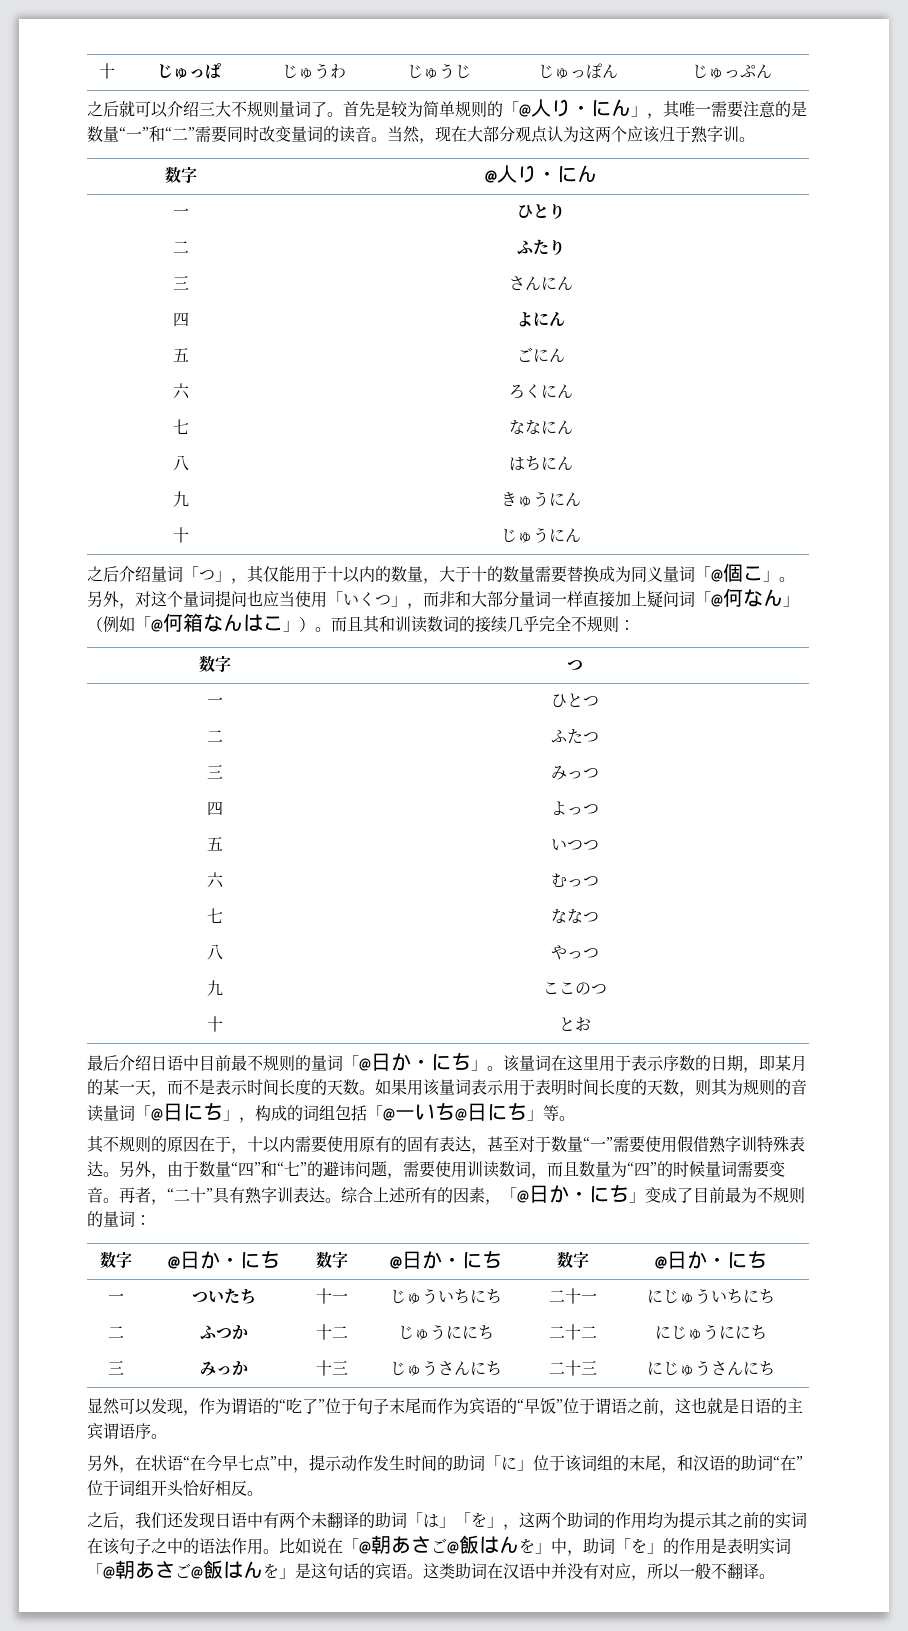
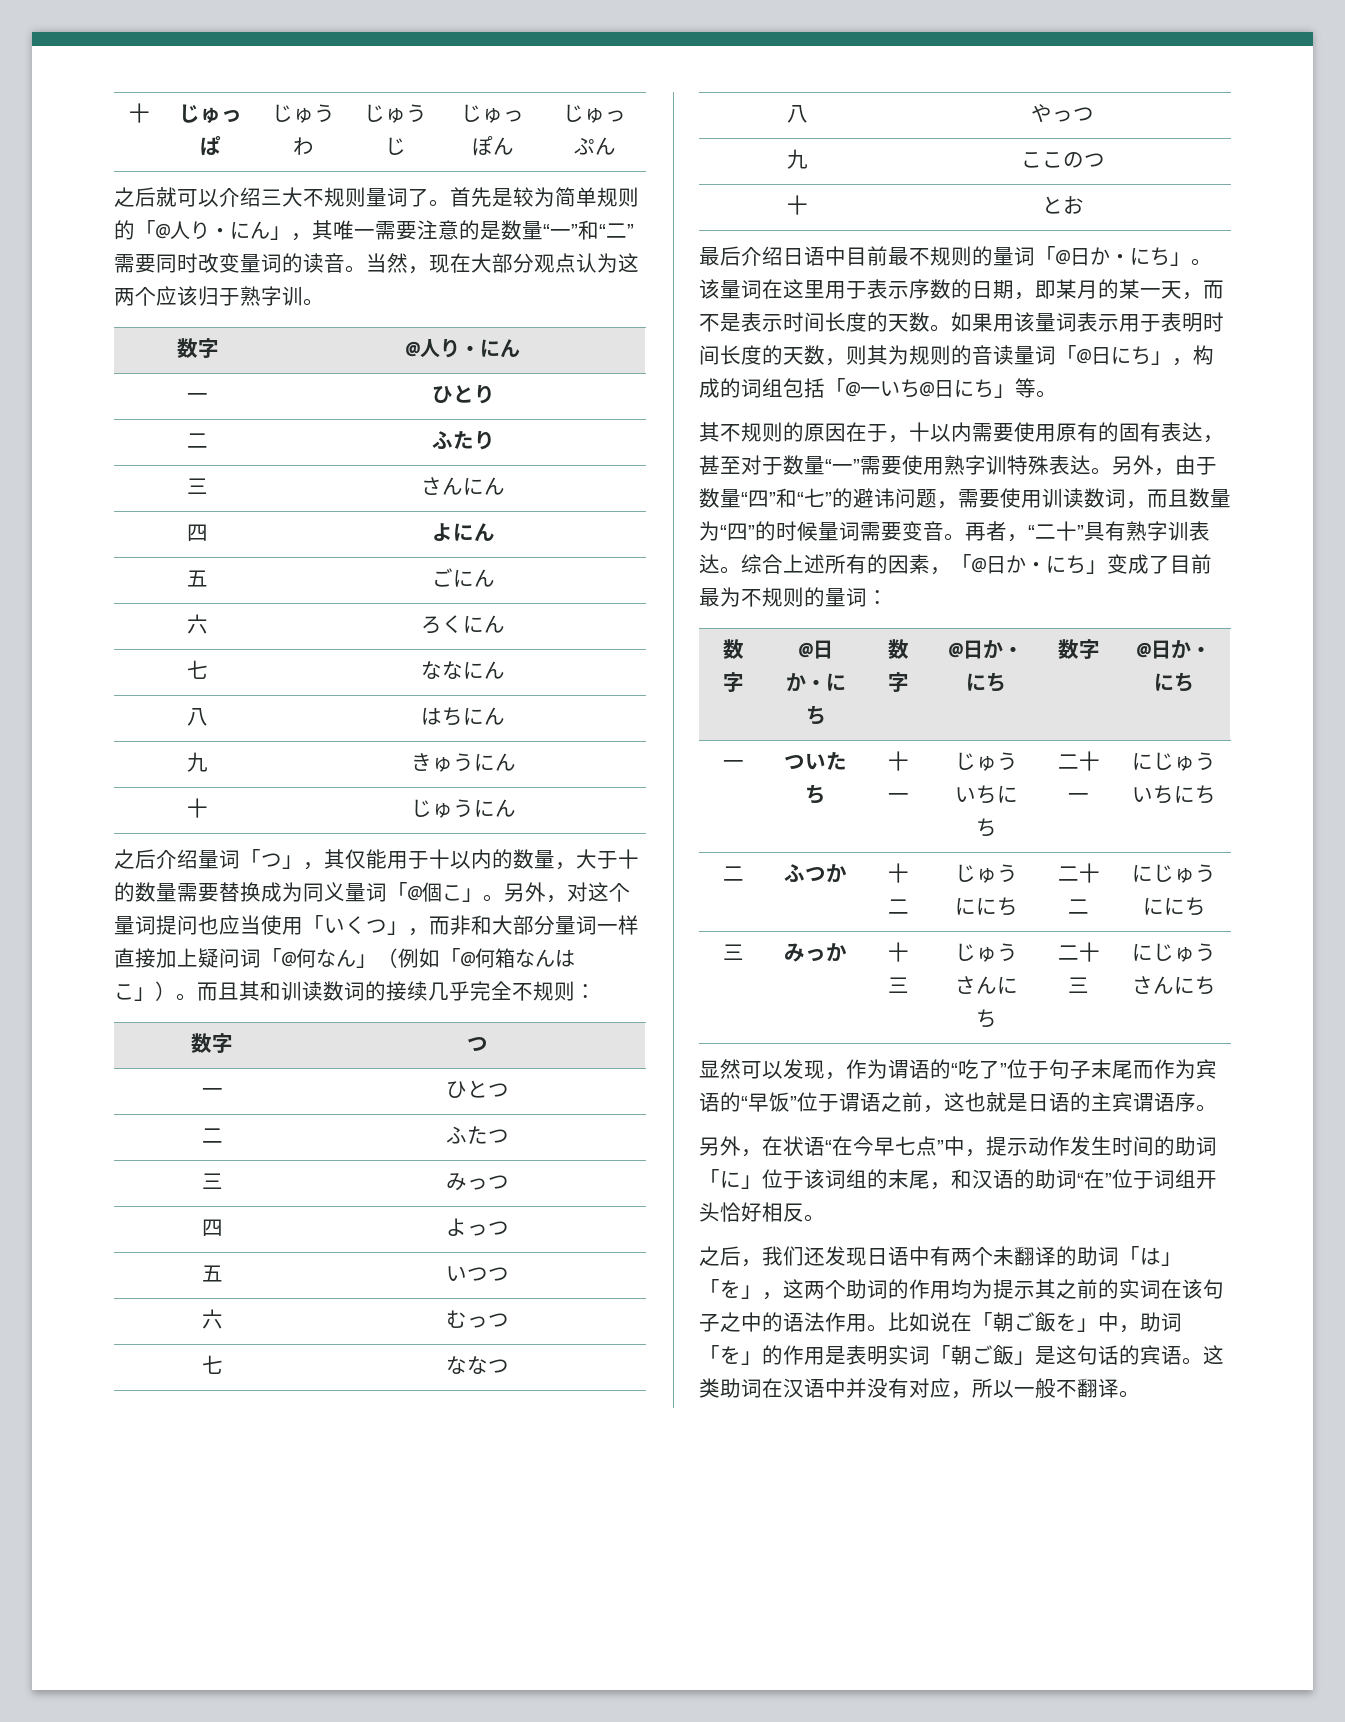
[677,1136,709,1152] 假借 -> (944, 466) none
[359,1535,519,1554] @朝あさご@飯はん -> [993,1312,1056,1332] 朝ご飯
[103,1560,279,1579] @朝あさご@飯はんを -> [951,1345,1014,1365] 朝ご飯

